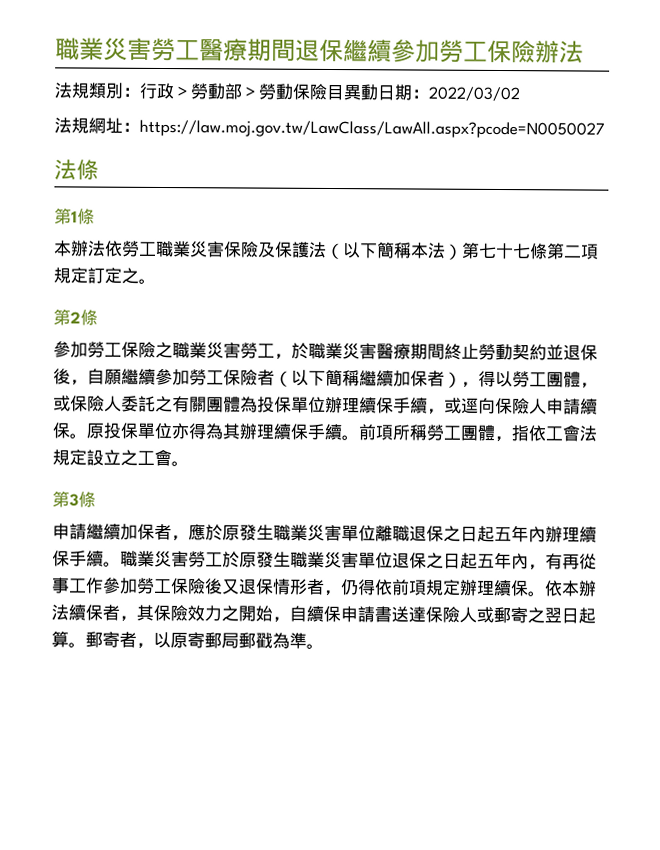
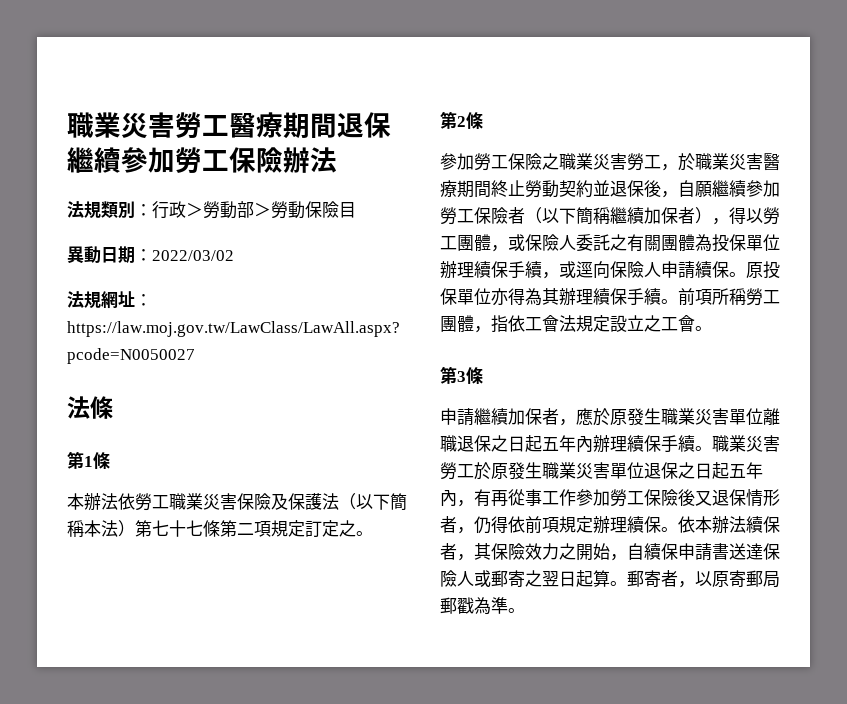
(345, 92) none -> (356, 210) //

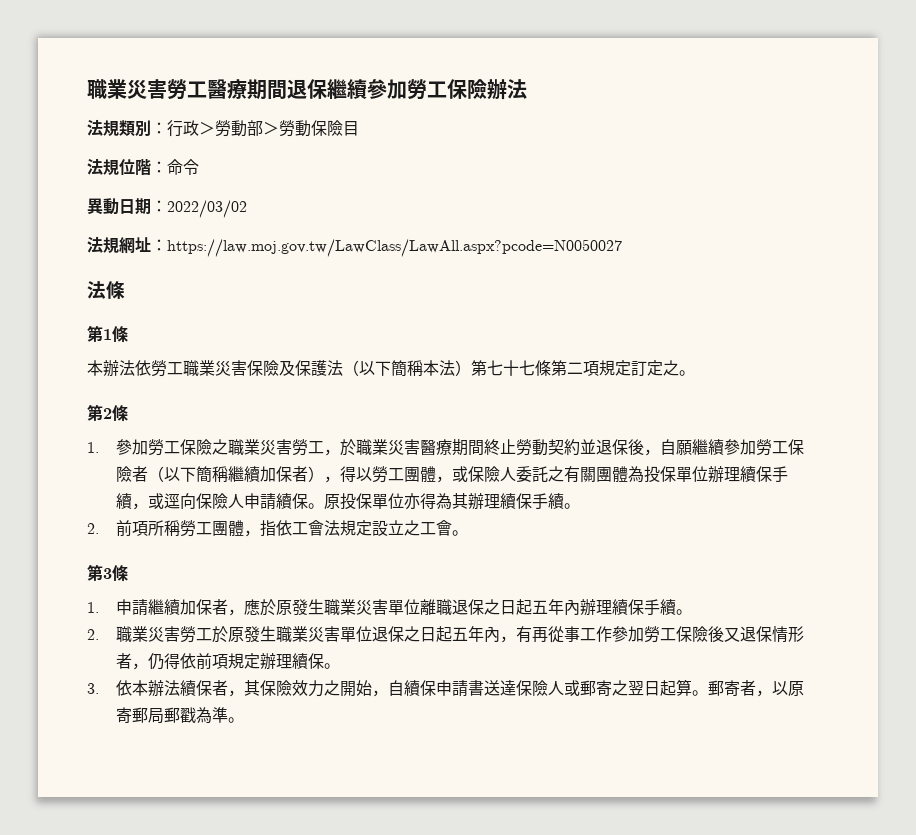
(356, 210) none -> [87,158,199,176] // 法規位階：命令
(483, 120) none -> [87,442,99,453] 1.
(678, 301) none -> [87,523,99,534] // 2.
(483, 375) none -> [87,602,99,613] 1.
(712, 448) none -> [87,629,99,640] // 2.
(678, 529) none -> [87,683,99,694] // 3.

